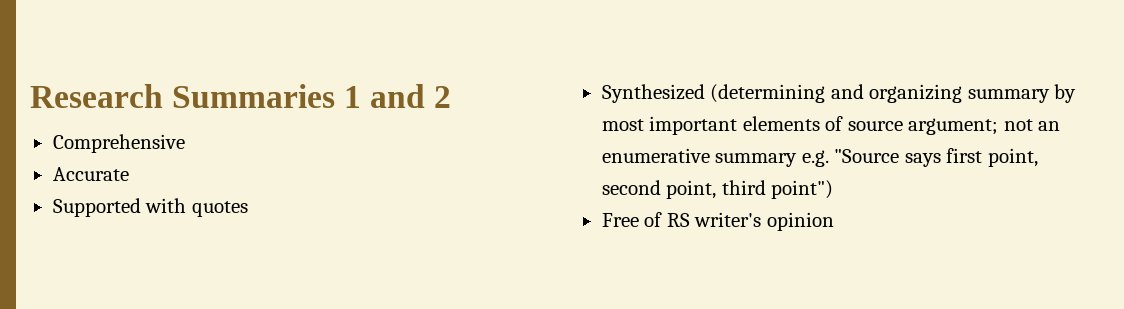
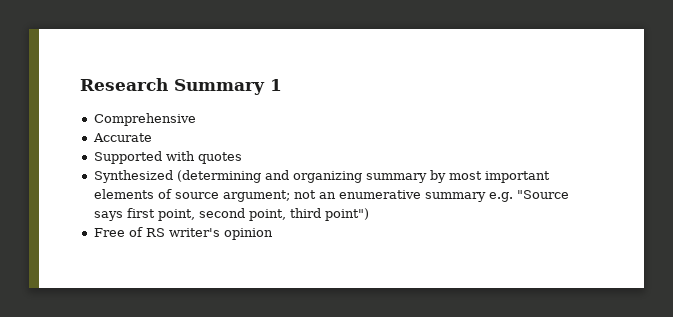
[172,84,336,108] Summaries -> [174,79,265,95] Summary
[370,84,452,108] and 2 -> (282, 85) none

